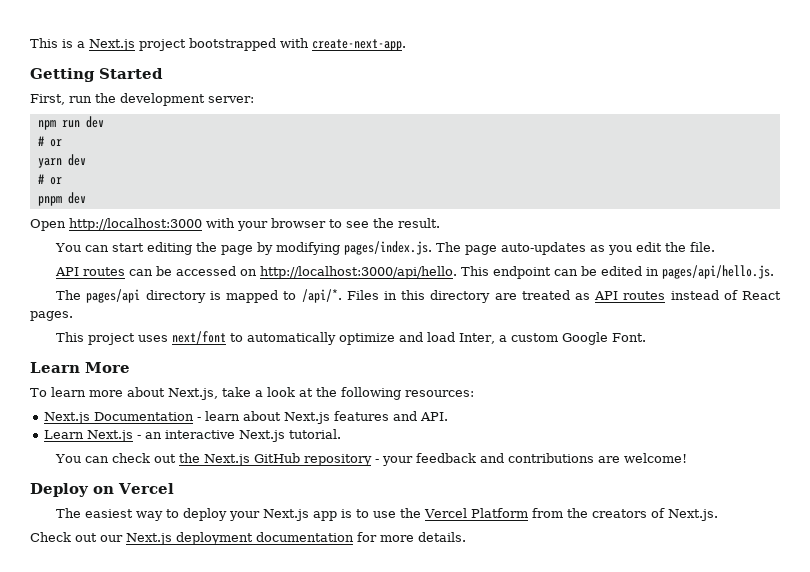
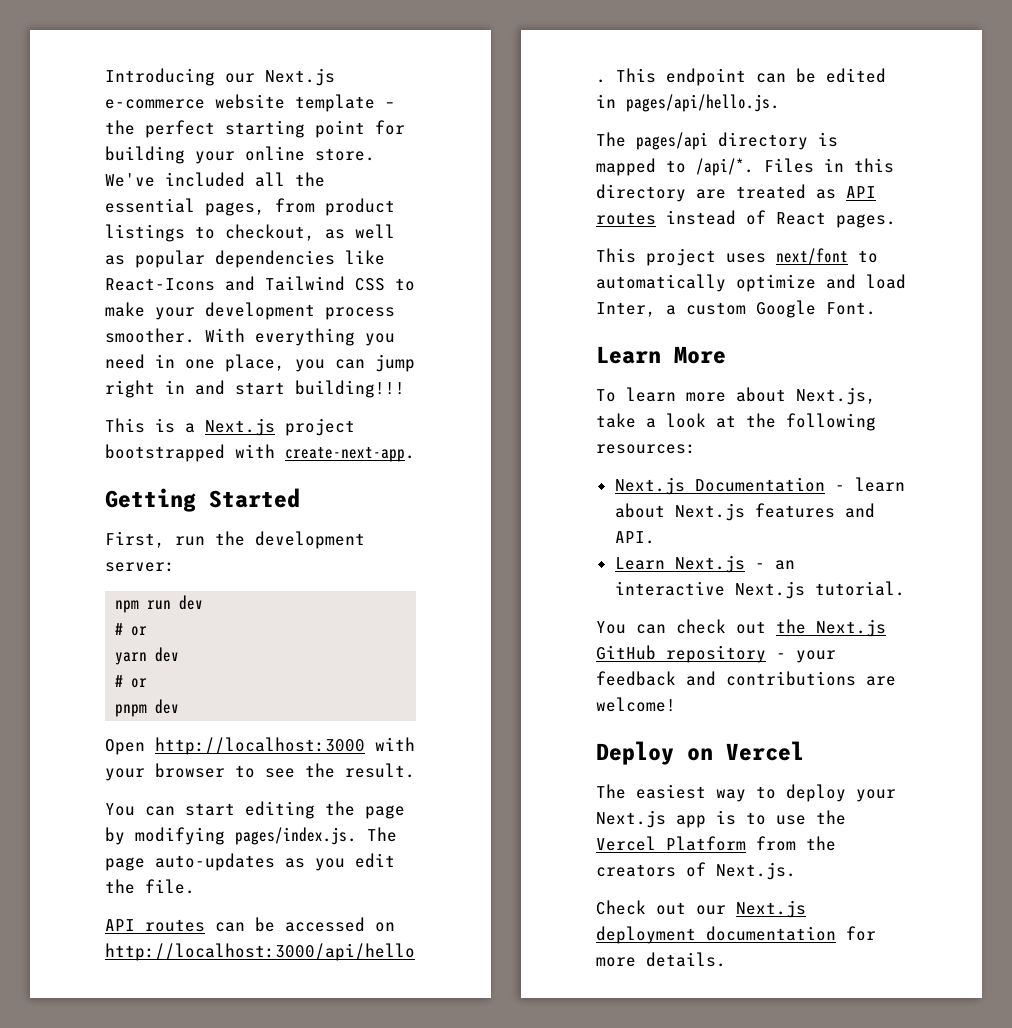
(30, 43) none -> [105,68,335,86] [105,94,395,112] [105,120,405,138] [105,146,375,164] [105,172,325,187] [105,198,395,216] [105,224,395,242] [105,250,385,268] [105,276,415,291] [105,302,395,320] [105,328,395,346] [105,354,415,372] [105,380,405,398] Introducing our Next.js e-commerce website template – the perfect starting point for building your online store. We've included all the essential pages, from product listings to checkout, as well as popular dependencies like React-Icons and Tailwind CSS to make your development process smoother. With everything you need in one place, you can jump right in and start building!!! //

